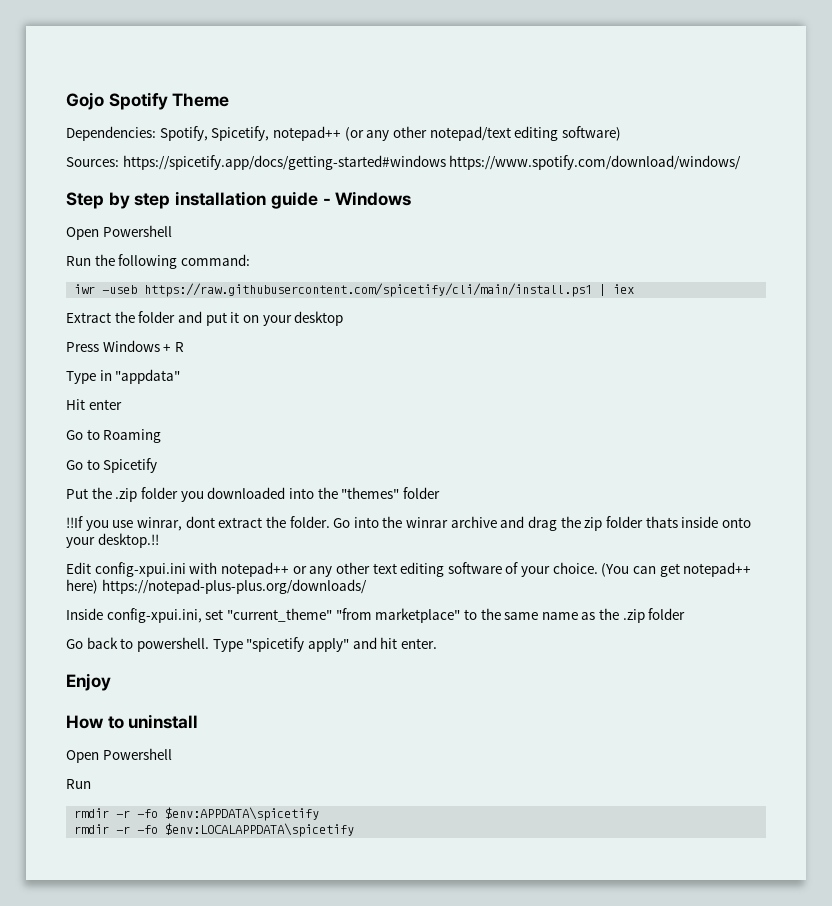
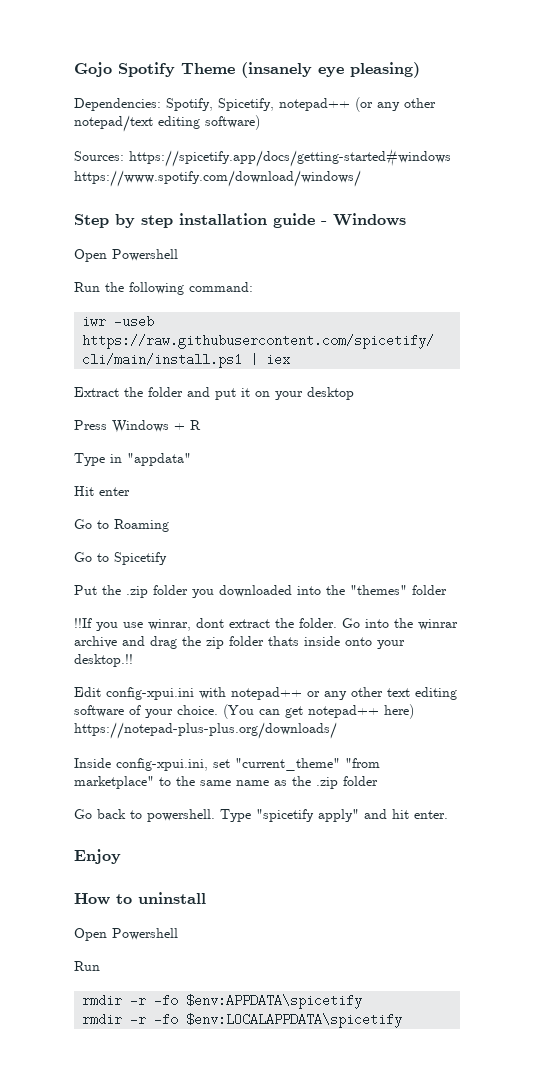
(230, 100) none -> [241,62,420,78] (insanely eye pleasing)

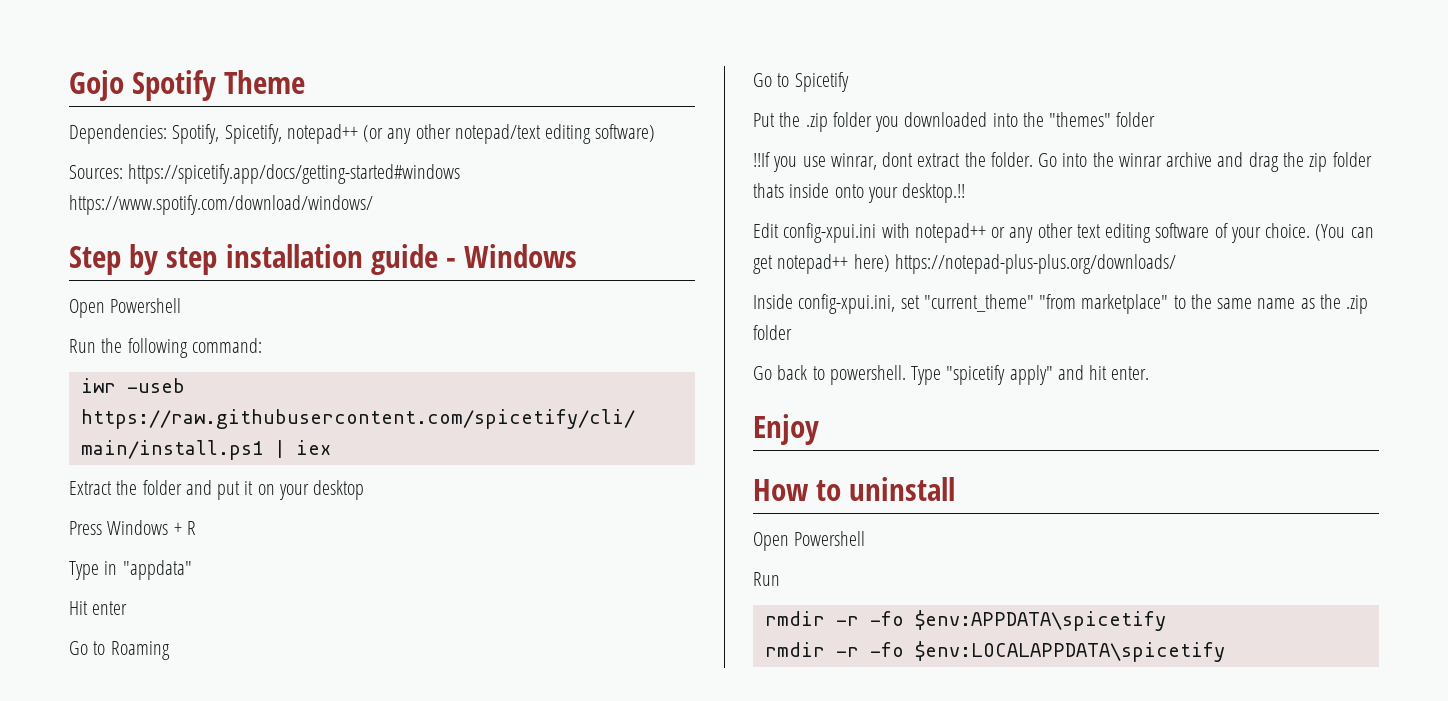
[241,62,420,78] (insanely eye pleasing) -> (306, 82) none

